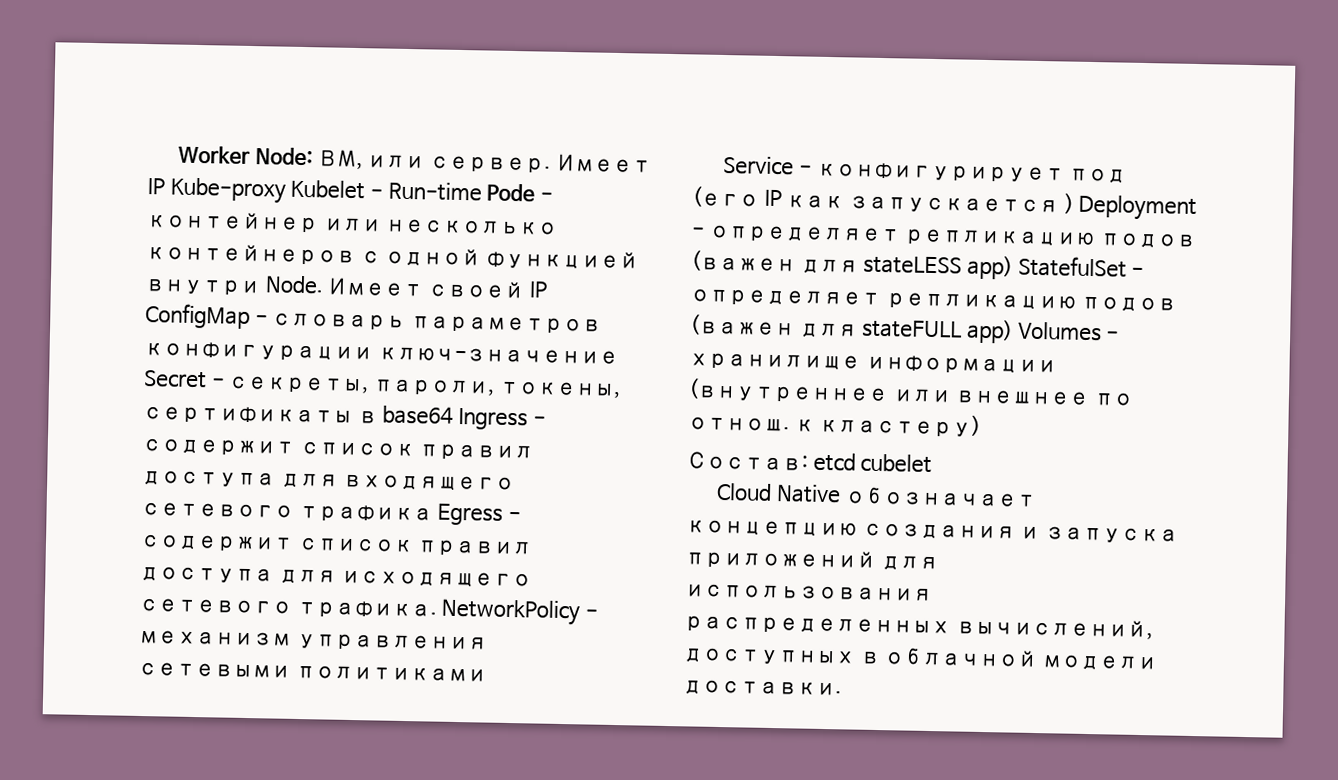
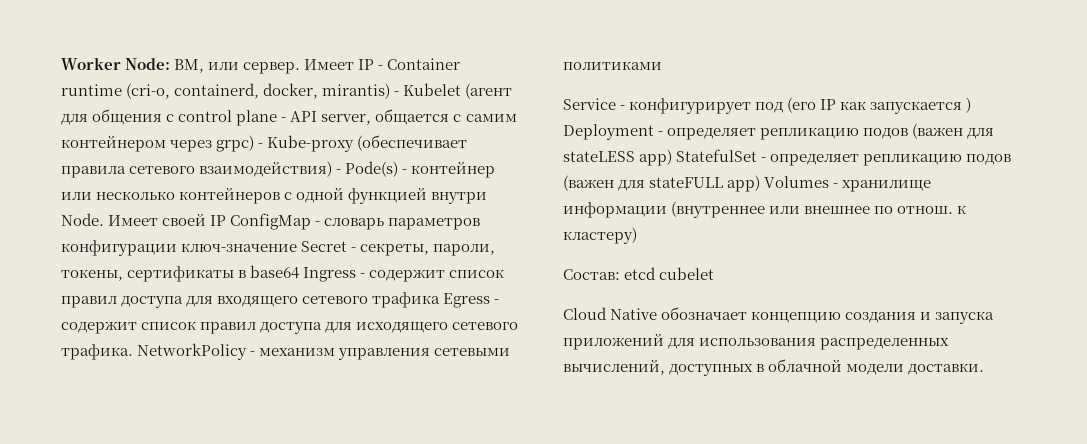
[169,177,536,204] Kube-proxy Kubelet - Run-time Pode -> [378,58,461,70] [61,83,513,99] [61,109,517,126] [61,135,468,152] [61,161,399,178] - Container runtime (cri-o, containerd, docker, mirantis) - Kubelet (агент для общения с control plane - API server, общается с самим контейнером через grpc) - Kube-proxy (обеспечивает правила сетевого взаимодействия) - Pode(s)

